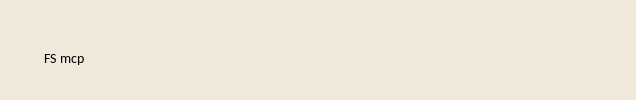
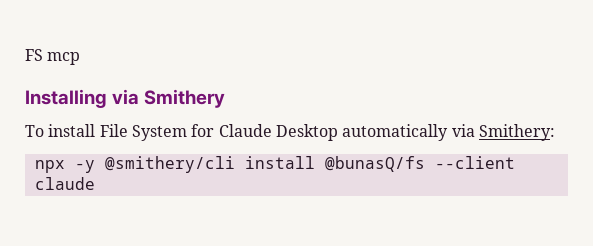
(84, 60) none -> [25,89,226,108] [25,124,555,141] [34,156,515,173] [34,177,95,190] // Installing via Smithery // To install File System for Claude Desktop automatically via Smithery: // npx -y @smithery/cli install @bunasQ/fs --client claude

